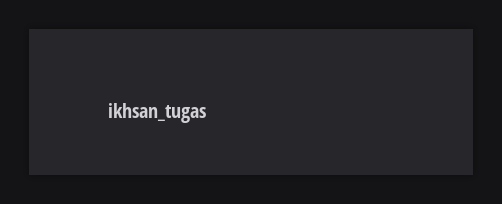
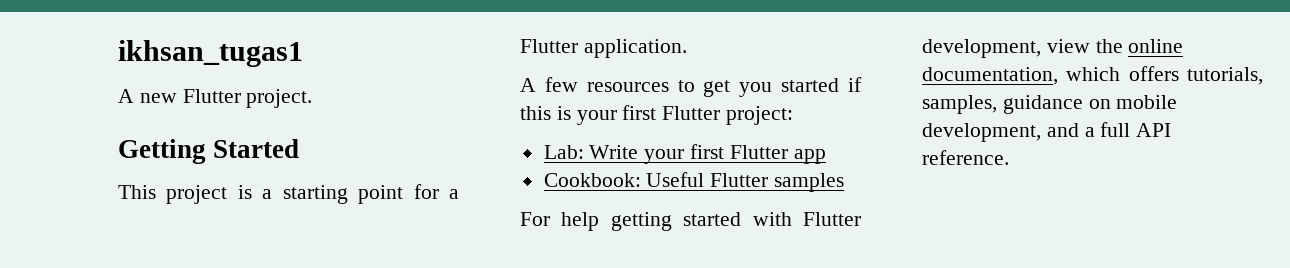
[108,103,206,123] ikhsan_tugas -> [118,40,303,67] [118,89,313,108] [118,139,300,164] [118,184,460,204] [520,39,687,58] [520,77,862,97] [520,105,794,125] [543,144,826,164] [543,172,845,192] [520,212,861,231] [922,39,1184,58] [922,66,1263,85] [922,95,1178,114] [922,122,1172,142] [922,150,1009,165] ikhsan_tugas1 // A new Flutter project. // Getting Started // This project is a starting point for a Flutter application. // A few resources to get you started if this is your first Flutter project: // Lab: Write your first Flutter app // Cookbook: Useful Flutter samples // For help getting started with Flutter development, view the online documentation, which offers tutorials, samples, guidance on mobile development, and a full API reference.

